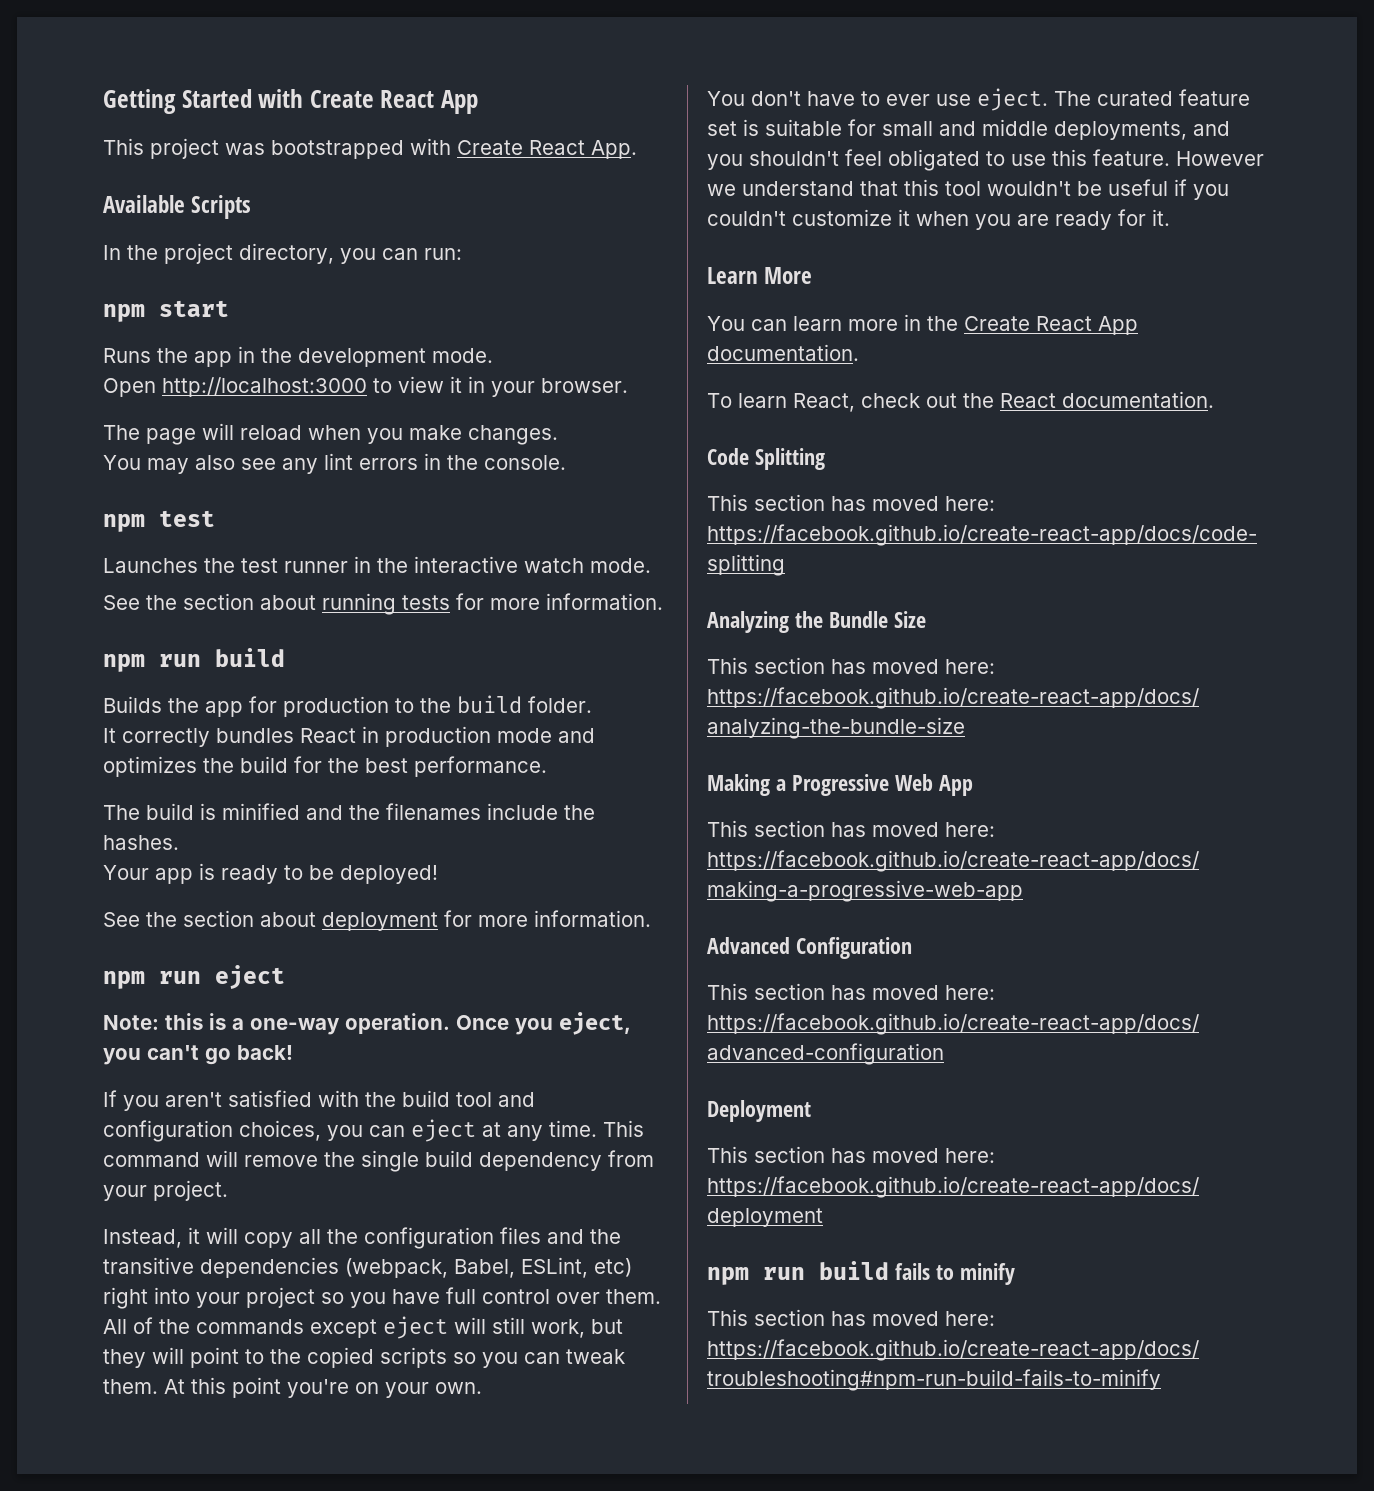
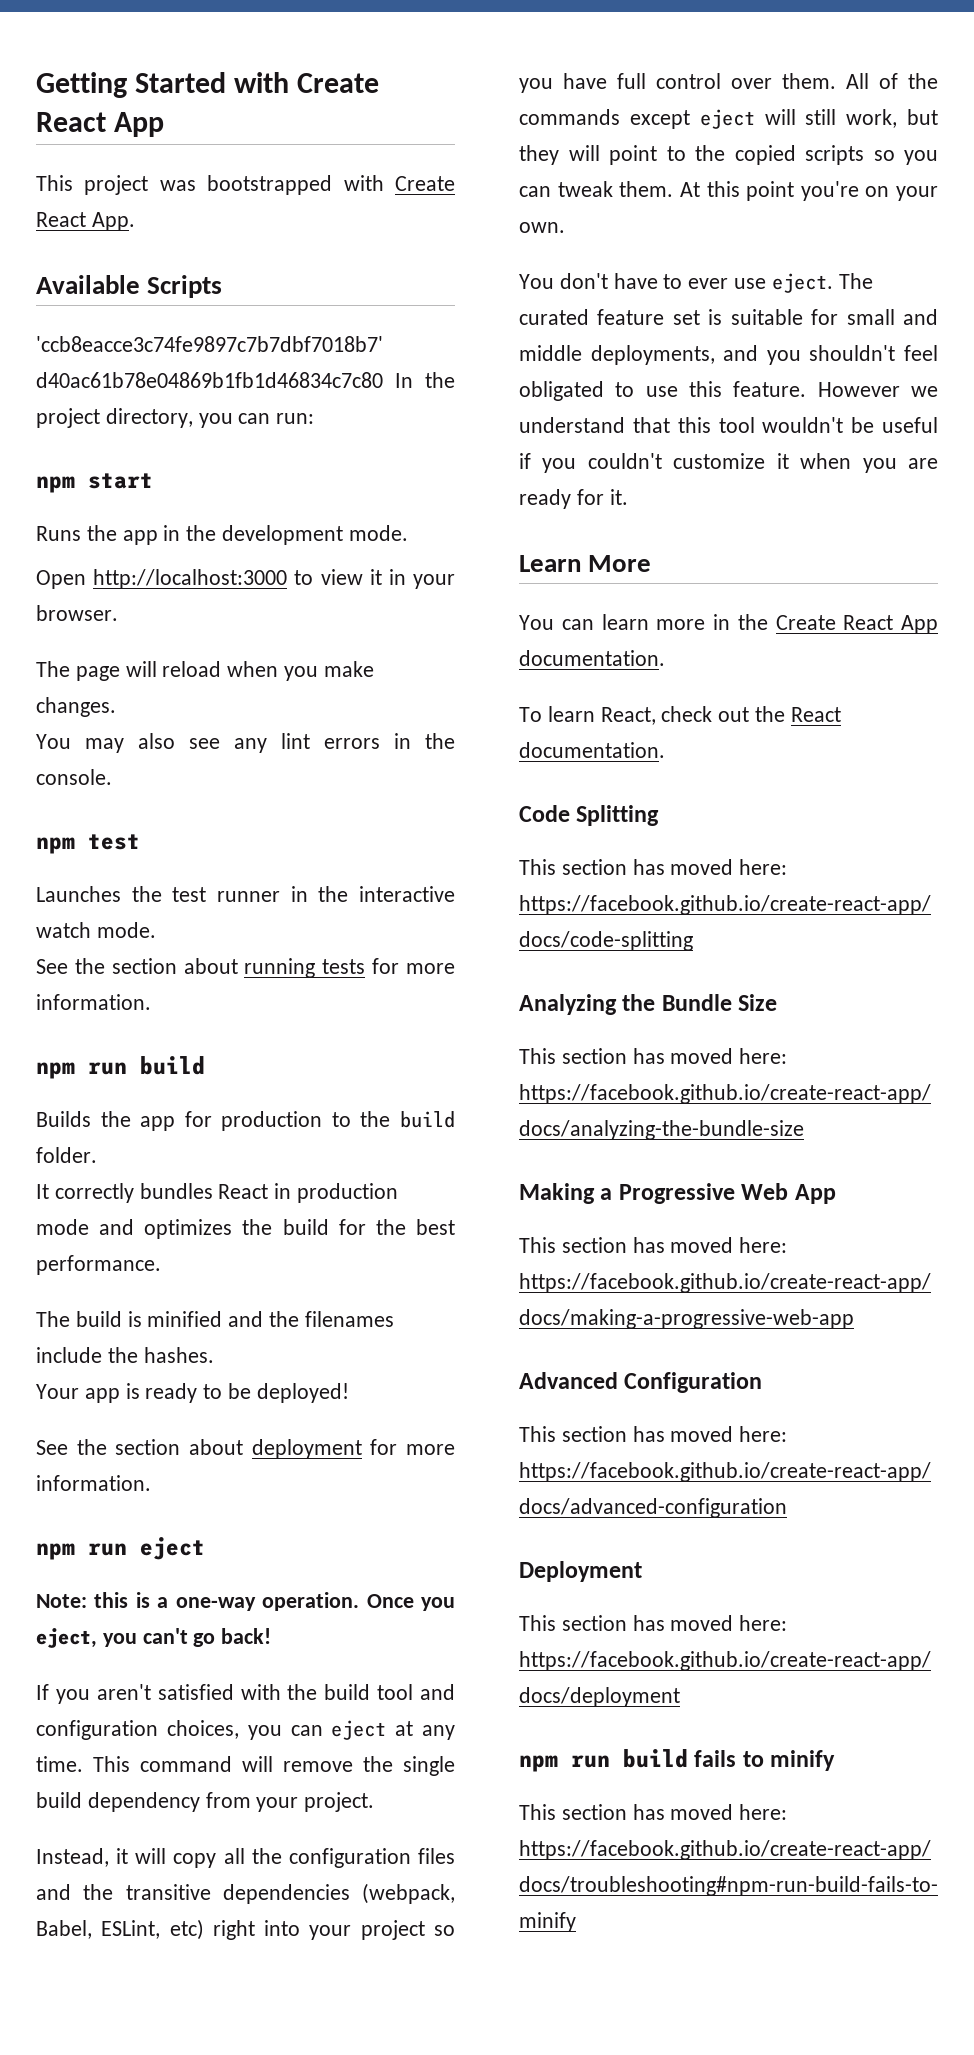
(252, 207) none -> [36,336,383,352] [36,372,383,388] 'ccb8eacce3c74fe9897c7b7dbf7018b7' d40ac61b78e04869b1fb1d46834c7c80

